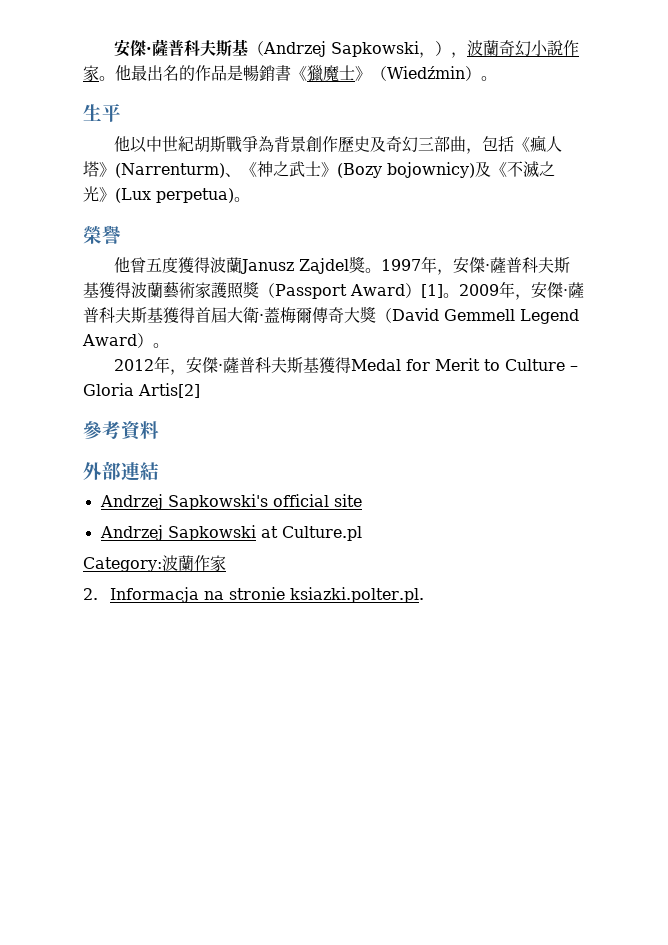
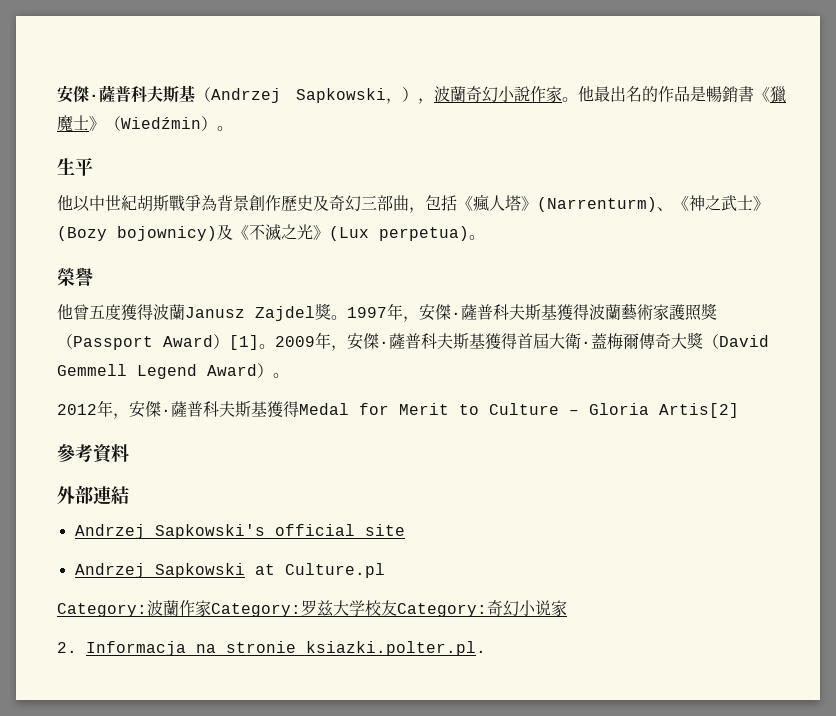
(226, 563) none -> [211,600,567,617] Category:罗兹大学校友Category:奇幻小说家

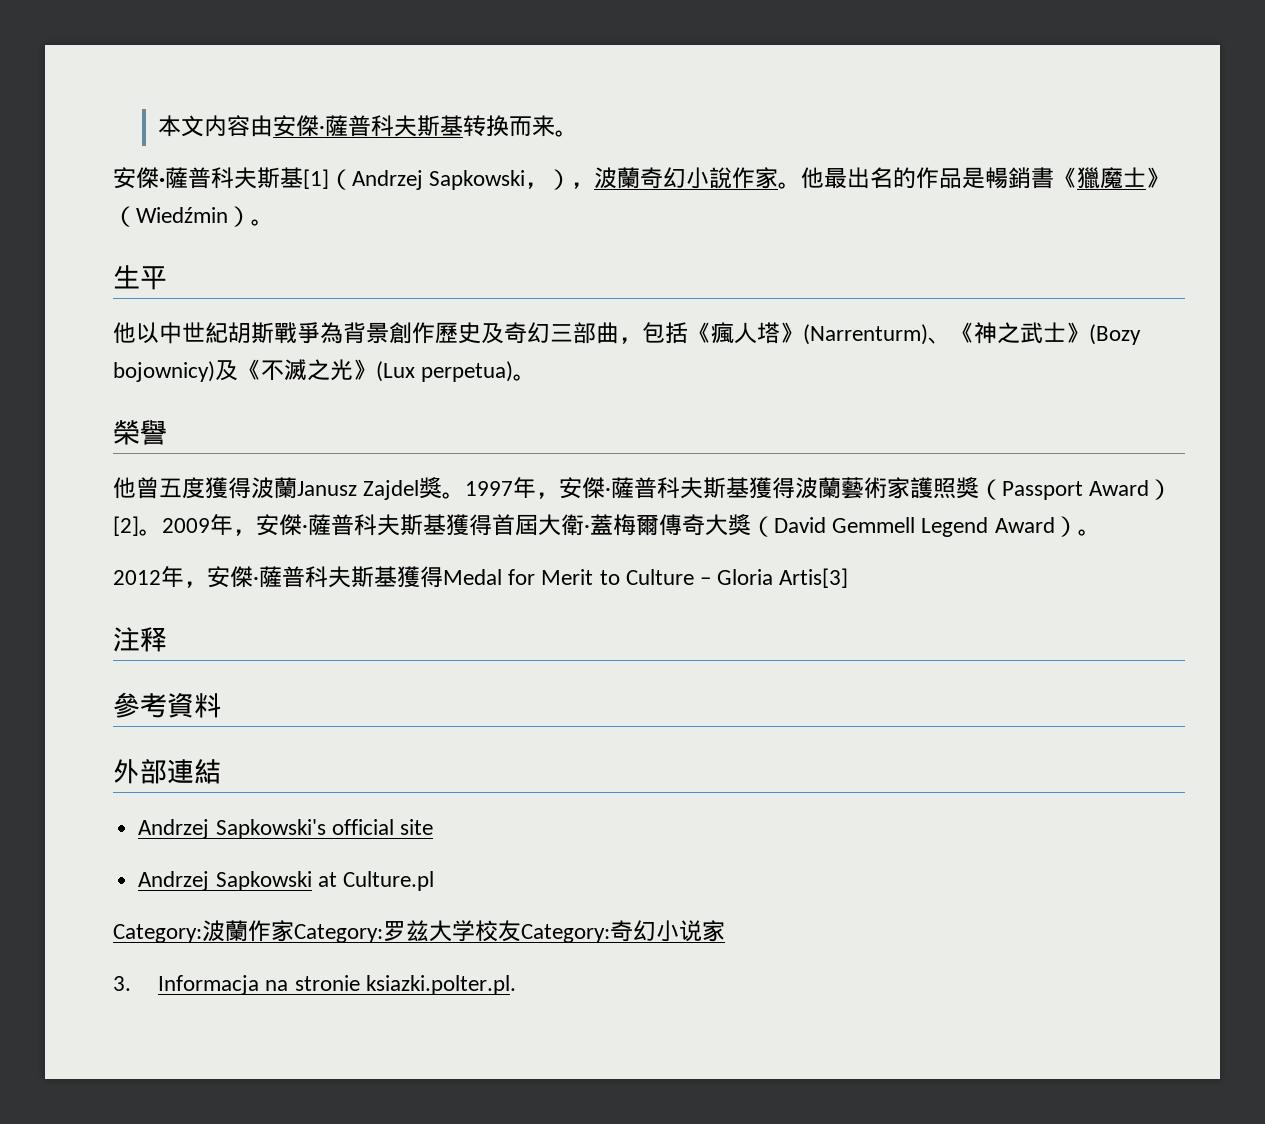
[57,85,195,103] 安傑·薩普科夫斯基 -> [158,115,579,137] [113,167,329,189] 本文内容由安傑·薩普科夫斯基转换而来。 // 安傑·薩普科夫斯基[1]
[229,335,259,350] [1] -> [113,516,139,536] [2]
[659,403,739,418] Artis[2] -> [779,568,849,588] [113,627,167,652] Artis[3] // 注释
[57,642,77,653] 2. -> [113,976,131,991] 3.

